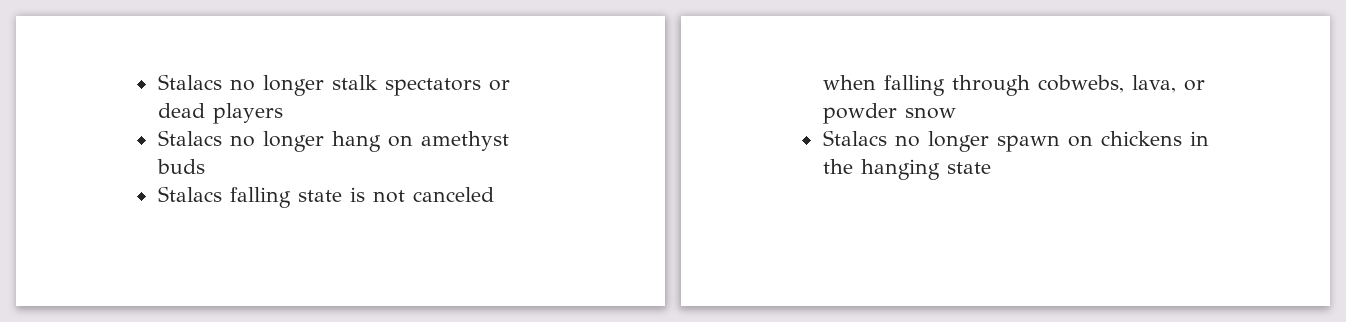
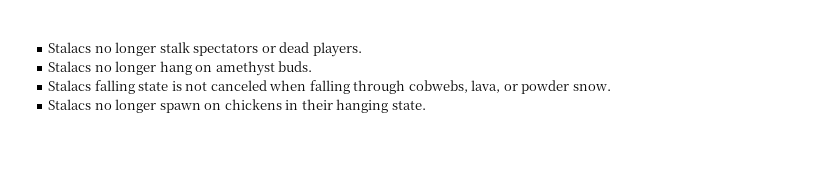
[212,103,283,124] players -> [312,42,362,57] players.
[156,159,205,174] buds -> [278,61,313,72] buds.
[904,107,956,119] snow -> [572,84,611,91] snow.
[822,159,991,180] the hanging state -> [301,99,426,113] their hanging state.

